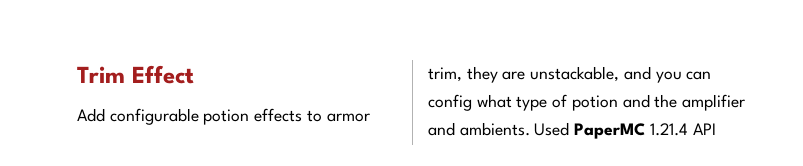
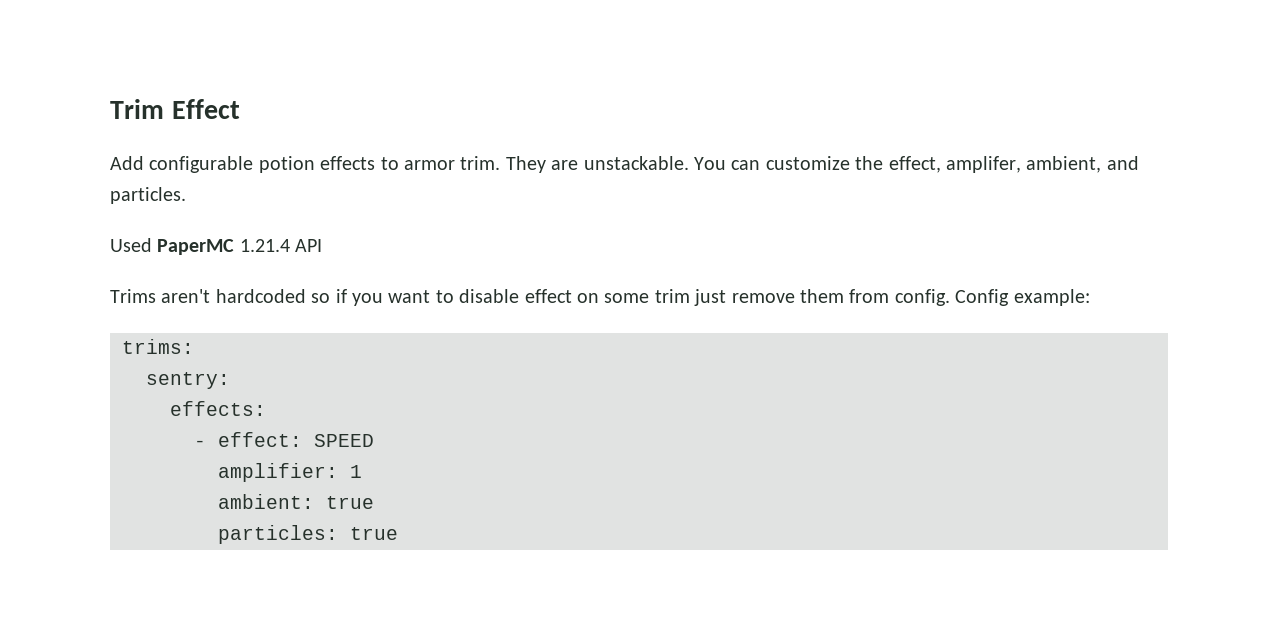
[428,66,712,83] [428,94,746,111] [428,122,716,139] trim, they are unstackable, and you can config what type of potion and the amplifier and ambients. Used PaperMC 1.21.4 API -> [460,156,1139,173] [110,187,186,204] [110,238,323,255] [110,289,1090,306] [122,339,194,354] [146,372,230,389] [170,401,266,416] [194,432,374,447] [218,463,362,482] [218,494,374,509] [218,525,398,544] trim. They are unstackable. You can customize the effect, amplifer, ambient, and particles. // Used PaperMC 1.21.4 API // Trims aren't hardcoded so if you want to disable effect on some trim just remove them from config. Config example: // trims: // sentry: // effects: // - effect: SPEED // amplifier: 1 // ambient: true // particles: true

